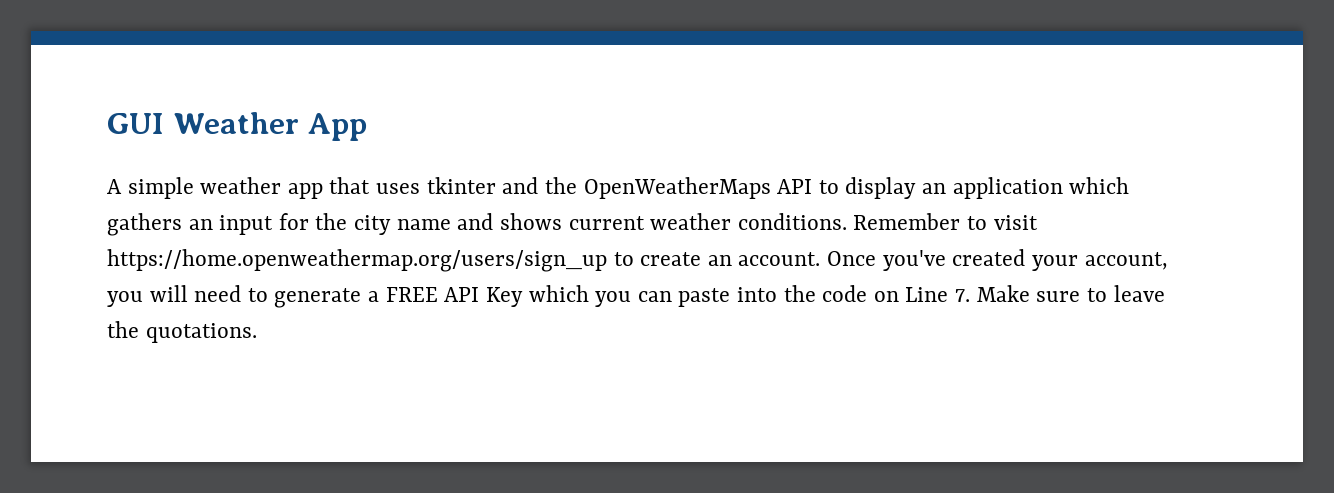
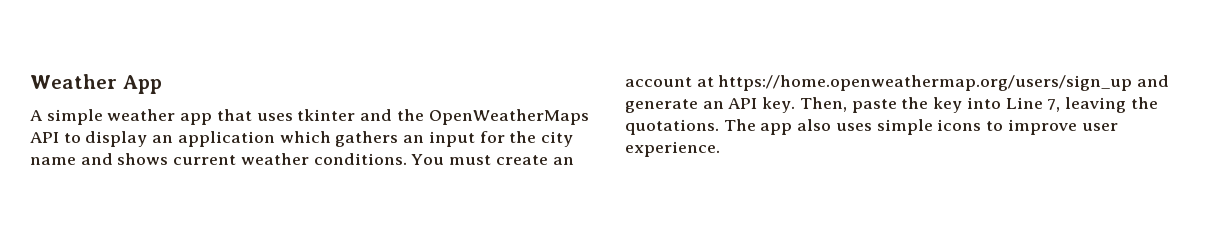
[107,113,164,134] GUI -> (30, 81) none
[853,213,1038,230] [107,249,1168,272] [107,285,1165,308] [107,321,257,343] Remember to visit https://home.openweathermap.org/users/sign_up to create an account. Once you've created your account, you will need to generate a FREE API Key which you can paste into the code on Line 7. Make sure to leave the quotations. -> [411,154,574,165] [625,75,1170,91] [625,97,1158,113] [625,119,1118,135] [625,141,720,157] You must create an account at https://home.openweathermap.org/users/sign_up and generate an API key. Then, paste the key into Line 7, leaving the quotations. The app also uses simple icons to improve user experience.

